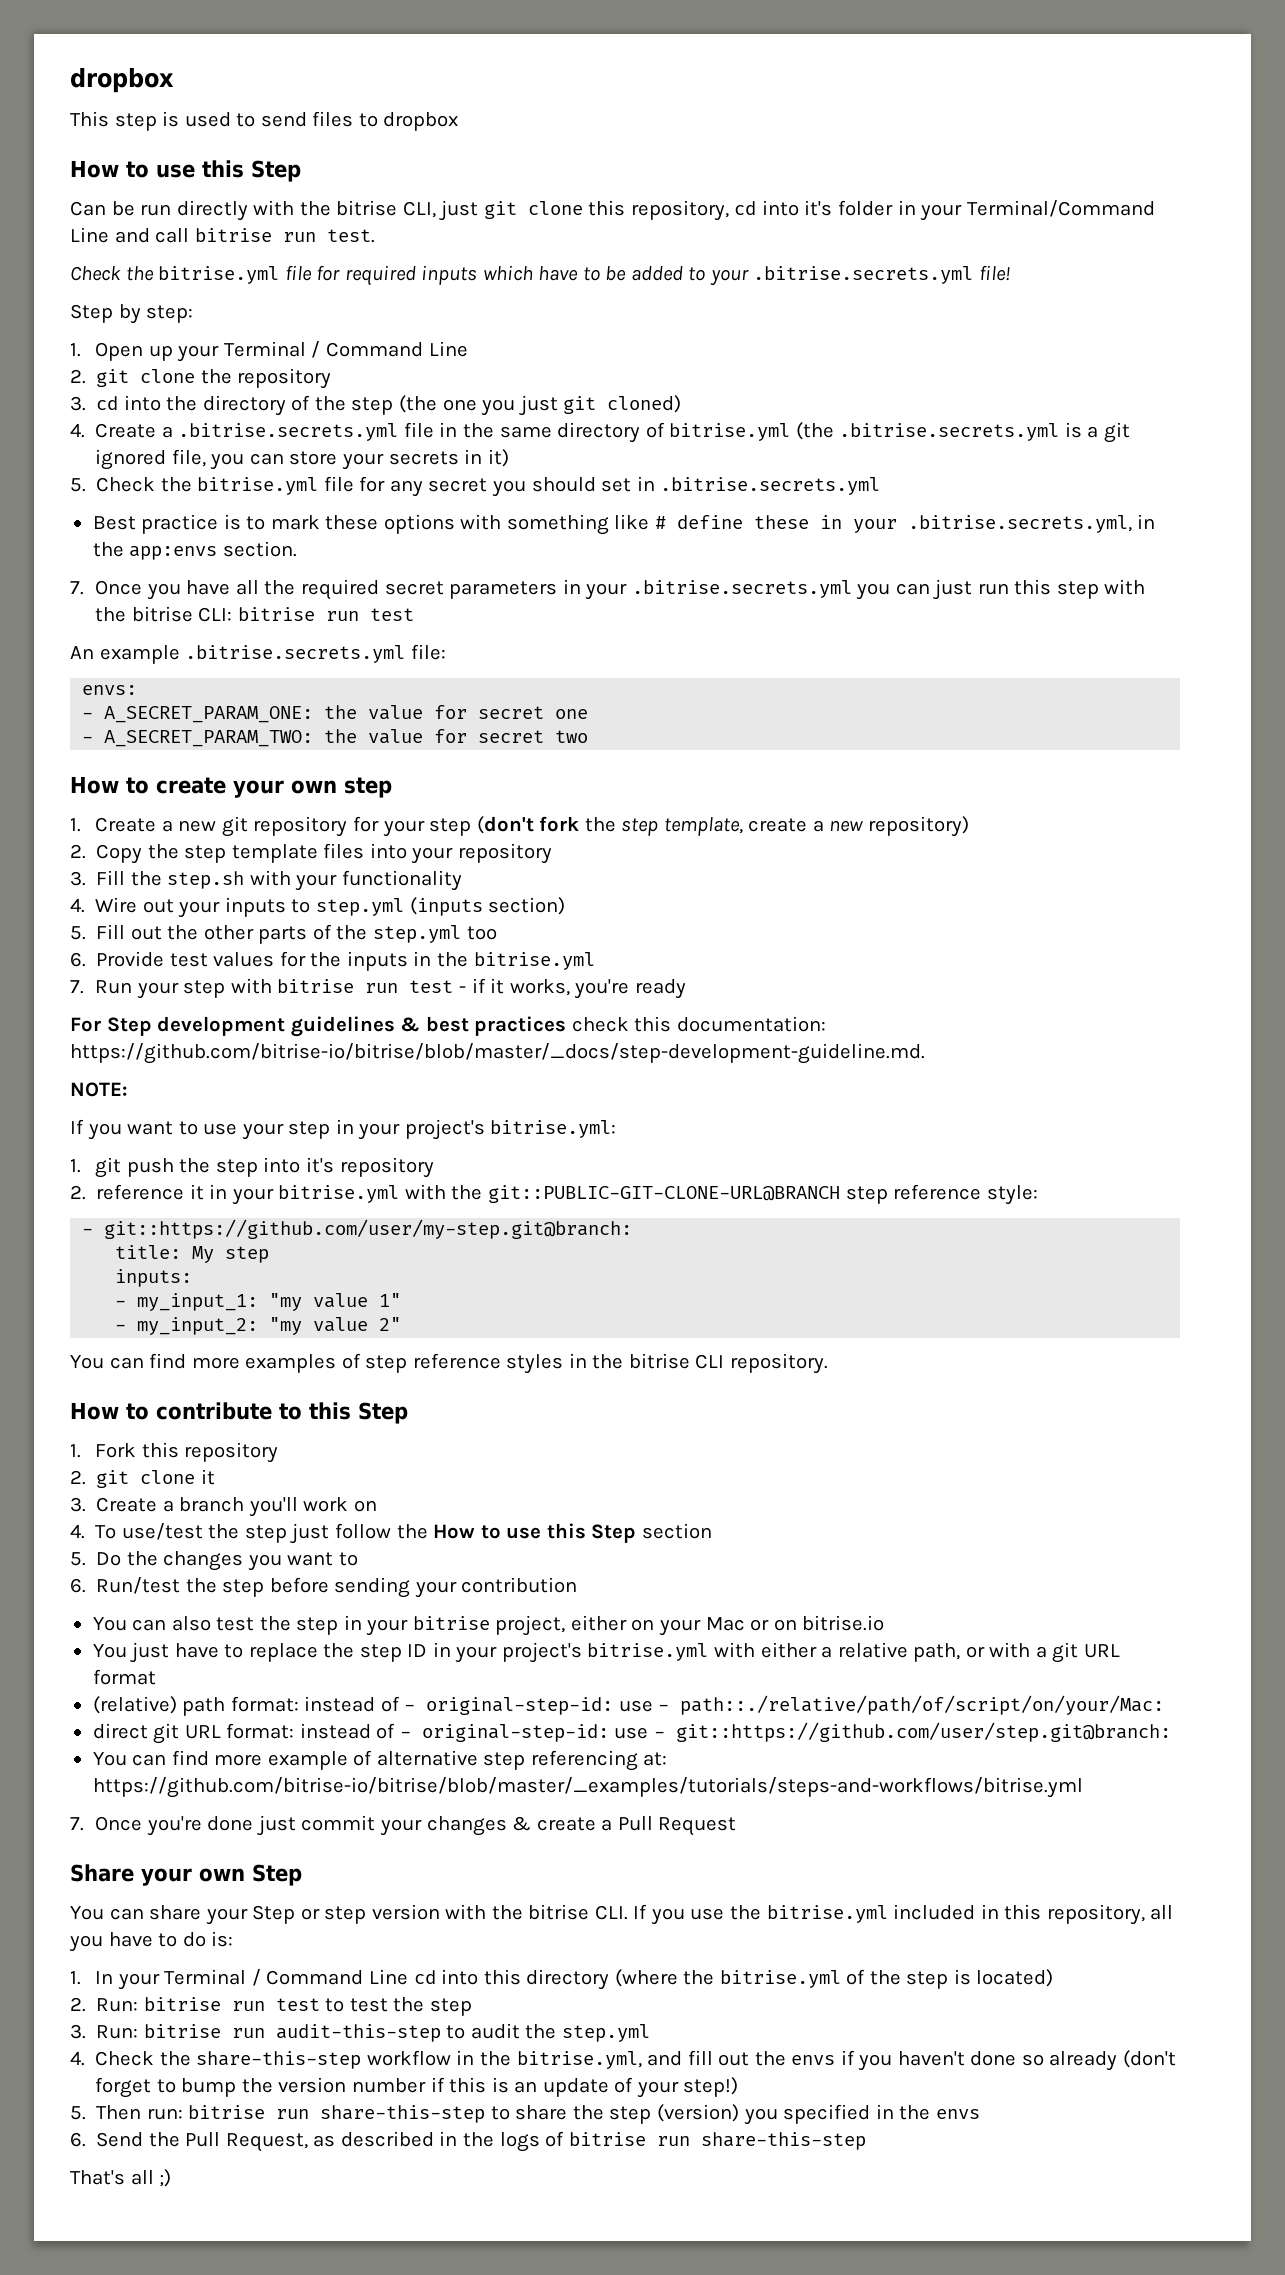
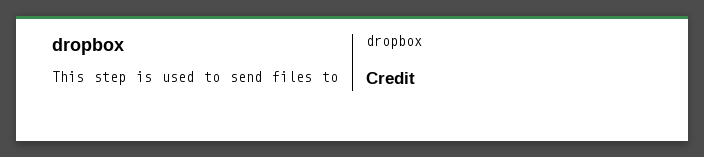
[70,160,301,182] [70,200,1155,221] [70,227,375,243] [70,265,1011,286] [70,304,194,324] [70,341,468,362] [70,368,332,389] [70,395,682,416] [70,422,1130,443] [95,449,509,470] [70,476,881,497] [92,514,1156,535] [92,541,297,560] [70,579,1146,600] [95,606,414,622] [70,644,446,664] [82,685,138,695] [82,705,589,723] [82,729,589,747] [70,776,392,798] [70,816,969,837] [70,843,552,864] [70,870,462,891] [70,897,566,918] [70,924,497,944] [70,951,595,971] [70,978,686,999] [70,1016,826,1037] [70,1043,925,1064] [70,1082,128,1097] [70,1119,617,1140] [70,1157,434,1178] [70,1184,1038,1205] [82,1219,633,1239] [115,1245,270,1263] [115,1269,193,1287] [115,1293,402,1311] [115,1317,402,1335] [70,1353,828,1374] [70,1402,408,1424] [70,1442,279,1463] [70,1469,215,1488] [70,1497,377,1517] [70,1523,712,1544] [70,1551,358,1571] [70,1577,578,1598] [92,1615,885,1636] [92,1642,1120,1663] [92,1669,156,1685] [92,1695,1165,1716] [92,1722,1171,1744] [92,1750,668,1771] [92,1777,1083,1798] [70,1815,737,1836] [70,1864,302,1886] [70,1904,1174,1925] [69,1931,234,1952] [70,1969,1054,1990] [70,1997,472,2016] [70,2023,650,2042] [70,2050,1176,2071] [95,2077,739,2098] [70,2104,980,2125] [70,2131,866,2152] [70,2169,172,2187] How to use this Step // Can be run directly with the bitrise CLI, just git clone this repository, cd into it's folder in your Terminal/Command Line and call bitrise run test. // Check the bitrise.yml file for required inputs which have to be added to your .bitrise.secrets.yml file! // Step by step: // 1. Open up your Terminal / Command Line // 2. git clone the repository // 3. cd into the directory of the step (the one you just git cloned) // 4. Create a .bitrise.secrets.yml file in the same directory of bitrise.yml (the .bitrise.secrets.yml is a git ignored file, you can store your secrets in it) // 5. Check the bitrise.yml file for any secret you should set in .bitrise.secrets.yml // Best practice is to mark these options with something like # define these in your .bitrise.secrets.yml, in the app:envs section. // 7. Once you have all the required secret parameters in your .bitrise.secrets.yml you can just run this step with the bitrise CLI: bitrise run test // An example .bitrise.secrets.yml file: // envs: // - A_SECRET_PARAM_ONE: the value for secret one // - A_SECRET_PARAM_TWO: the value for secret two // How to create your own step // 1. Create a new git repository for your step (don't fork the step template, create a new repository) // 2. Copy the step template files into your repository // 3. Fill the step.sh with your functionality // 4. Wire out your inputs to step.yml (inputs section) // 5. Fill out the other parts of the step.yml too // 6. Provide test values for the inputs in the bitrise.yml // 7. Run your step with bitrise run test - if it works, you're ready // For Step development guidelines & best practices check this documentation: https://github.com/bitrise-io/bitrise/blob/master/_docs/step-development-guideline.md. // NOTE: // If you want to use your step in your project's bitrise.yml: // 1. git push the step into it's repository // 2. reference it in your bitrise.yml with the git::PUBLIC-GIT-CLONE-URL@BRANCH step reference style: // - git::https://github.com/user/my-step.git@branch: // title: My step // inputs: // - my_input_1: "my value 1" // - my_input_2: "my value 2" // You can find more examples of step reference styles in the bitrise CLI repository. // How to contribute to this Step // 1. Fork this repository // 2. git clone it // 3. Create a branch you'll work on // 4. To use/test the step just follow the How to use this Step section // 5. Do the changes you want to // 6. Run/test the step before sending your contribution // You can also test the step in your bitrise project, either on your Mac or on bitrise.io // You just have to replace the step ID in your project's bitrise.yml with either a relative path, or with a git URL format // (relative) path format: instead of - original-step-id: use - path::./relative/path/of/script/on/your/Mac: // direct git URL format: instead of - original-step-id: use - git::https://github.com/user/step.git@branch: // You can find more example of alternative step referencing at: https://github.com/bitrise-io/bitrise/blob/master/_examples/tutorials/steps-and-workflows/bitrise.yml // 7. Once you're done just commit your changes & create a Pull Request // Share your own Step // You can share your Step or step version with the bitrise CLI. If you use the bitrise.yml included in this repository, all you have to do is: // 1. In your Terminal / Command Line cd into this directory (where the bitrise.yml of the step is located) // 2. Run: bitrise run test to test the step // 3. Run: bitrise run audit-this-step to audit the step.yml // 4. Check the share-this-step workflow in the bitrise.yml, and fill out the envs if you haven't done so already (don't forget to bump the version number if this is an update of your step!) // 5. Then run: bitrise run share-this-step to share the step (version) you specified in the envs // 6. Send the Pull Request, as described in the logs of bitrise run share-this-step // That's all ;) -> [366,72,415,84] Credit

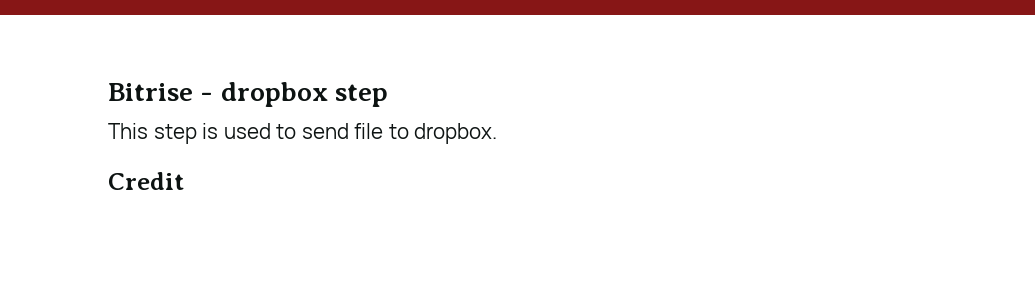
[52,38,124,55] dropbox -> [108,82,389,107] Bitrise - dropbox step
[272,71,338,82] [366,35,422,49] files to dropbox -> [354,123,498,144] file to dropbox.

